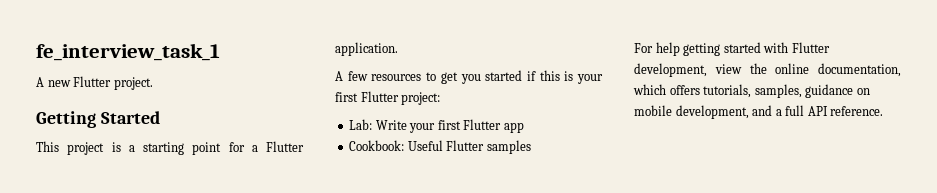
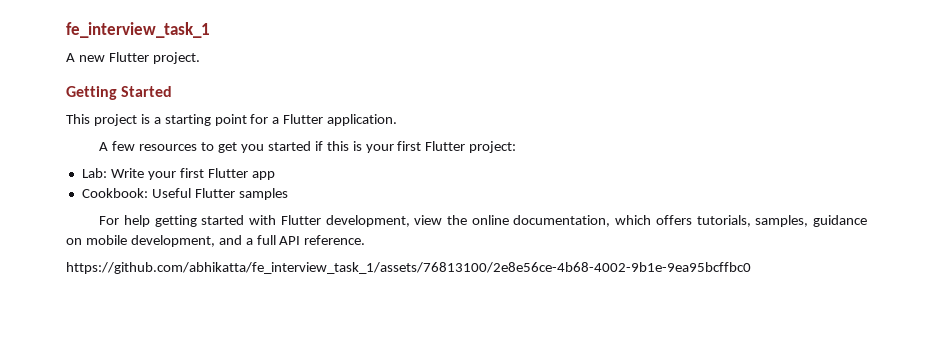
(884, 111) none -> [66,262,751,274] // https://github.com/abhikatta/fe_interview_task_1/assets/76813100/2e8e56ce-4b68-4002-9b1e-9ea95bcffbc0

